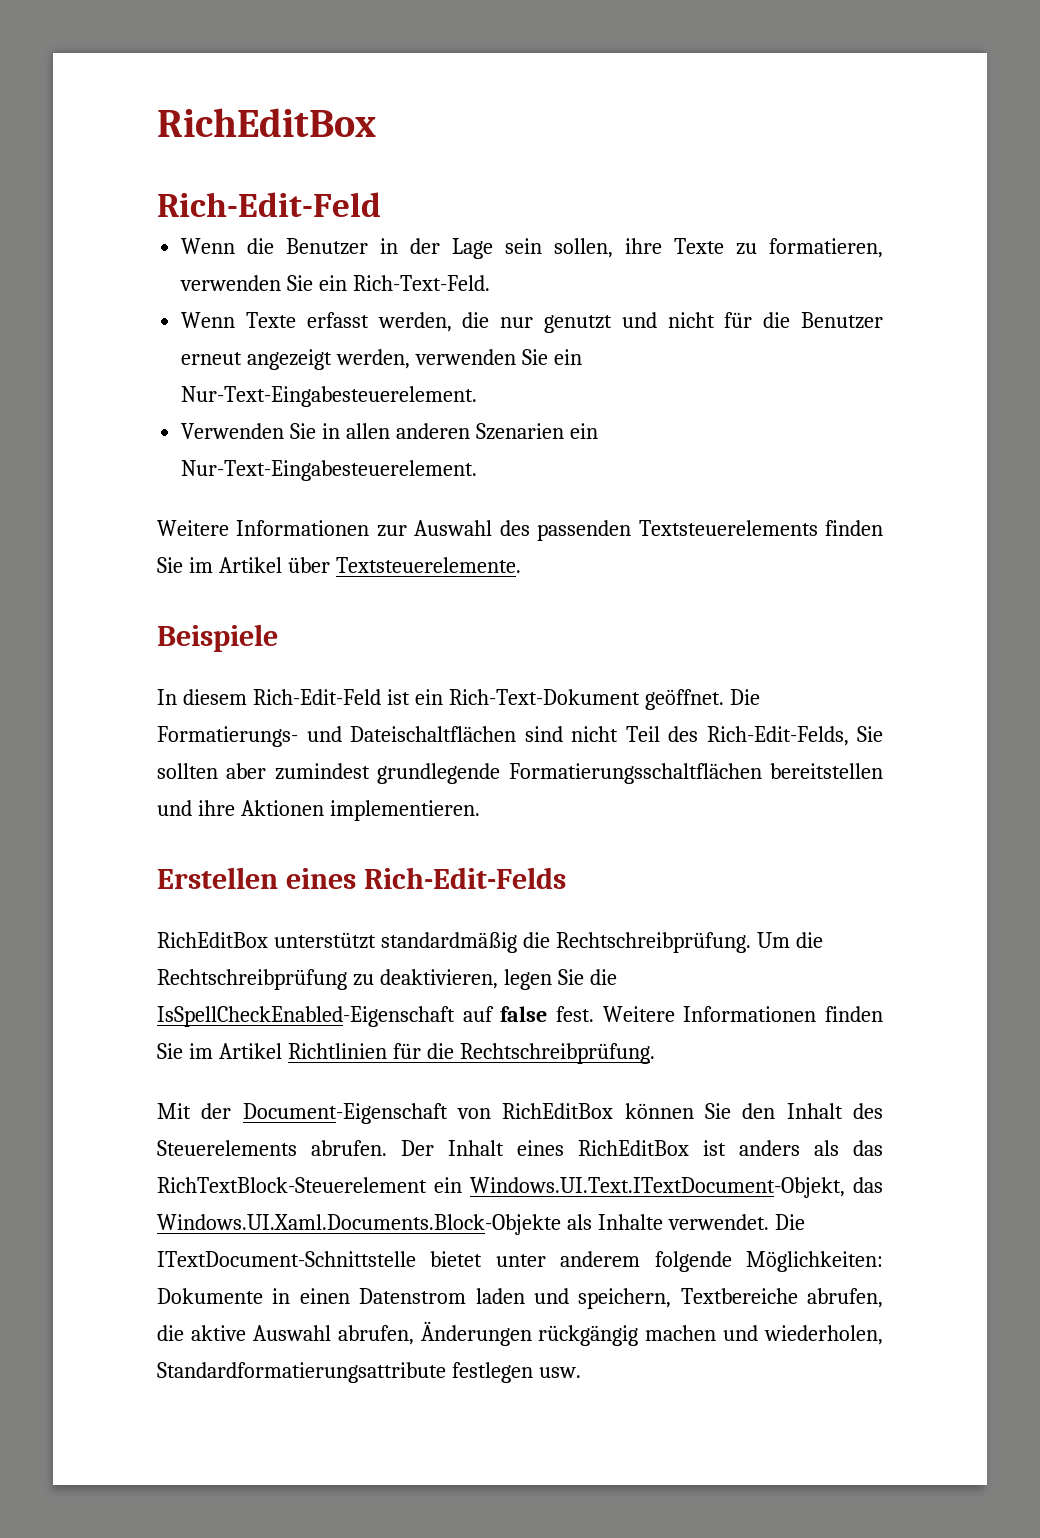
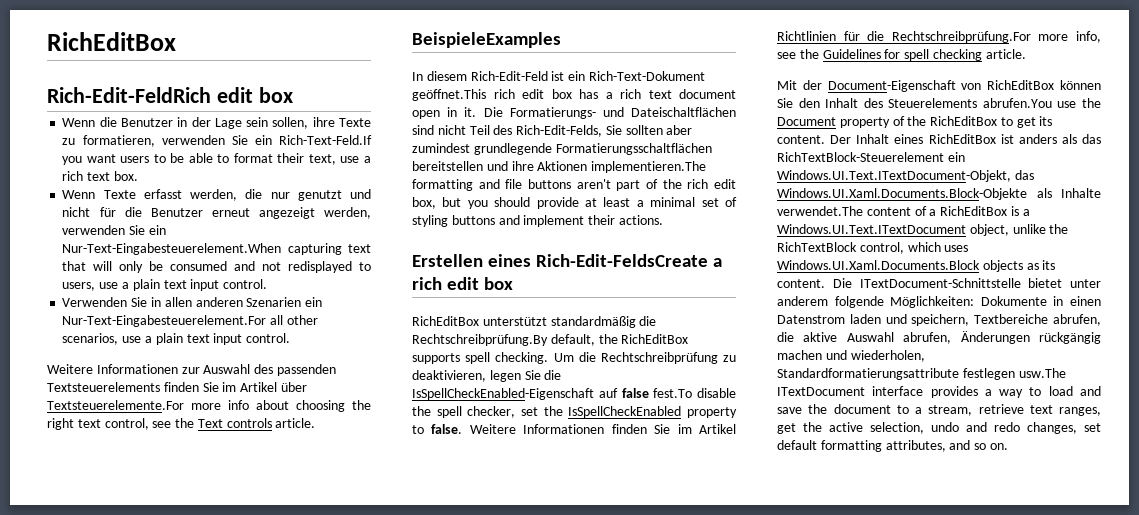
[157,192,381,217] Rich-Edit-Feld -> [47,87,293,103] Rich-Edit-FeldRich edit box
[353,275,491,291] Rich-Text-Feld. -> [279,135,372,145] [62,153,371,165] [62,171,138,181] Rich-Text-Feld.If you want users to be able to format their text, use a rich text box.
[181,386,478,407] Nur-Text-Eingabesteuerelement. -> [62,243,372,255] [62,261,371,273] [62,279,268,291] Nur-Text-Eingabesteuerelement.When capturing text that will only be consumed and not redisplayed to users, use a plain text input control.
[181,460,478,481] Nur-Text-Eingabesteuerelement. -> [62,315,318,327] [62,333,291,345] Nur-Text-Eingabesteuerelement.For all other scenarios, use a plain text input control.
[335,557,521,573] [157,624,278,652] Textsteuerelemente. // Beispiele -> [47,400,371,412] [47,418,316,430] [412,32,561,48] Textsteuerelemente.For more info about choosing the right text control, see the Text controls article. // BeispieleExamples
[644,689,724,710] geöffnet. -> [412,89,736,101] [412,107,477,119] geöffnet.This rich edit box has a rich text document open in it.
[329,800,480,821] [157,867,566,889] [157,932,751,953] implementieren. // Erstellen eines Rich-Edit-Felds // RichEditBox unterstützt standardmäßig die Rechtschreibprüfung. -> [591,161,707,173] [412,179,736,191] [412,197,737,209] [412,215,663,227] [412,254,723,267] [412,277,514,290] [412,316,657,328] [412,334,689,346] [412,352,549,364] implementieren.The formatting and file buttons aren't part of the rich edit box, but you should provide at least a minimal set of styling buttons and implement their actions. // Erstellen eines Rich-Edit-FeldsCreate a rich edit box // RichEditBox unterstützt standardmäßig die Rechtschreibprüfung.By default, the RichEditBox supports spell checking.
[556,1006,594,1022] fest. -> [653,388,736,398] [412,406,737,418] [412,424,463,434] fest.To disable the spell checker, set the IsSpellCheckEnabled property to false.
[459,1043,655,1064] Rechtschreibprüfung. -> [891,31,1101,43] [777,49,1026,61] Rechtschreibprüfung.For more info, see the Guidelines for spell checking article.
[311,1140,387,1156] abrufen. -> [982,98,1101,108] [777,116,1053,128] [777,135,825,144] abrufen.You use the Document property of the RichEditBox to get its content.
[667,1214,769,1230] verwendet. -> [777,206,1030,216] [777,224,1069,236] [777,242,969,254] [777,260,1056,272] [777,279,825,288] verwendet.The content of a RichEditBox is a Windows.UI.Text.ITextDocument object, unlike the RichTextBlock control, which uses Windows.UI.Xaml.Documents.Block objects as its content.
[538,1367,581,1378] usw. -> [1018,368,1066,378] [777,386,1101,398] [777,404,1101,416] [777,422,1101,434] [777,440,1008,452] usw.The ITextDocument interface provides a way to load and save the document to a stream, retrieve text ranges, get the active selection, undo and redo changes, set default formatting attributes, and so on.

